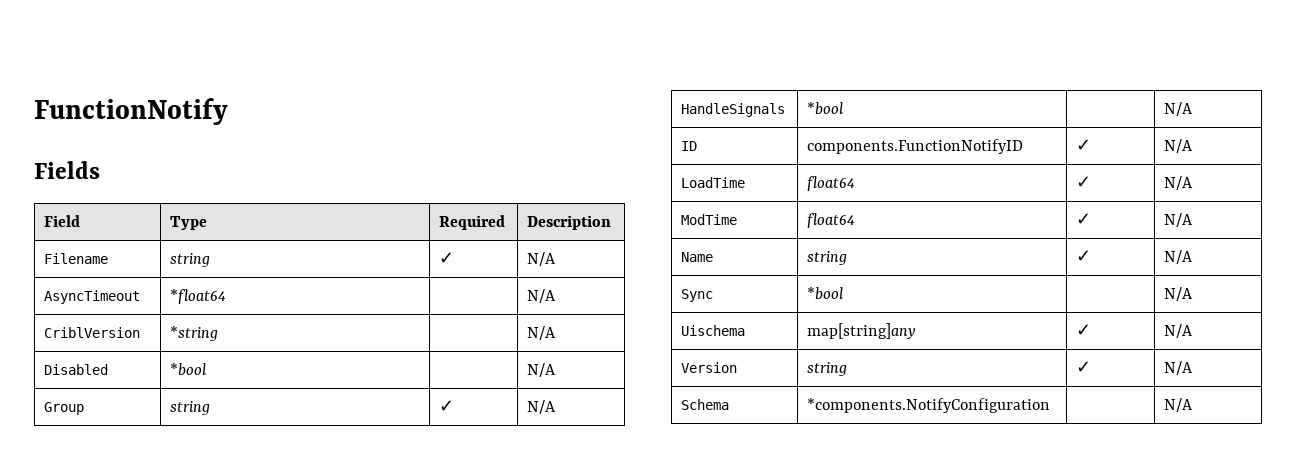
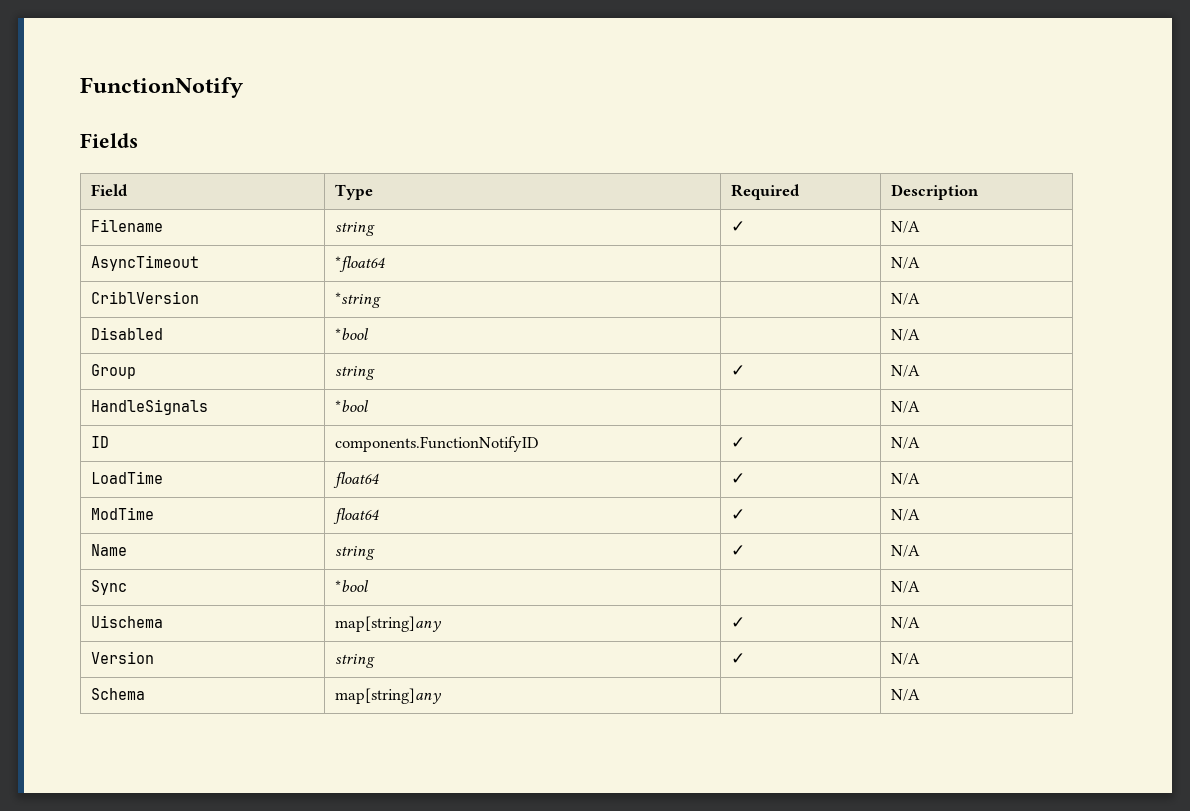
[806,398,1050,413] *components.NotifyConfiguration -> [335,688,443,704] map[string]any

